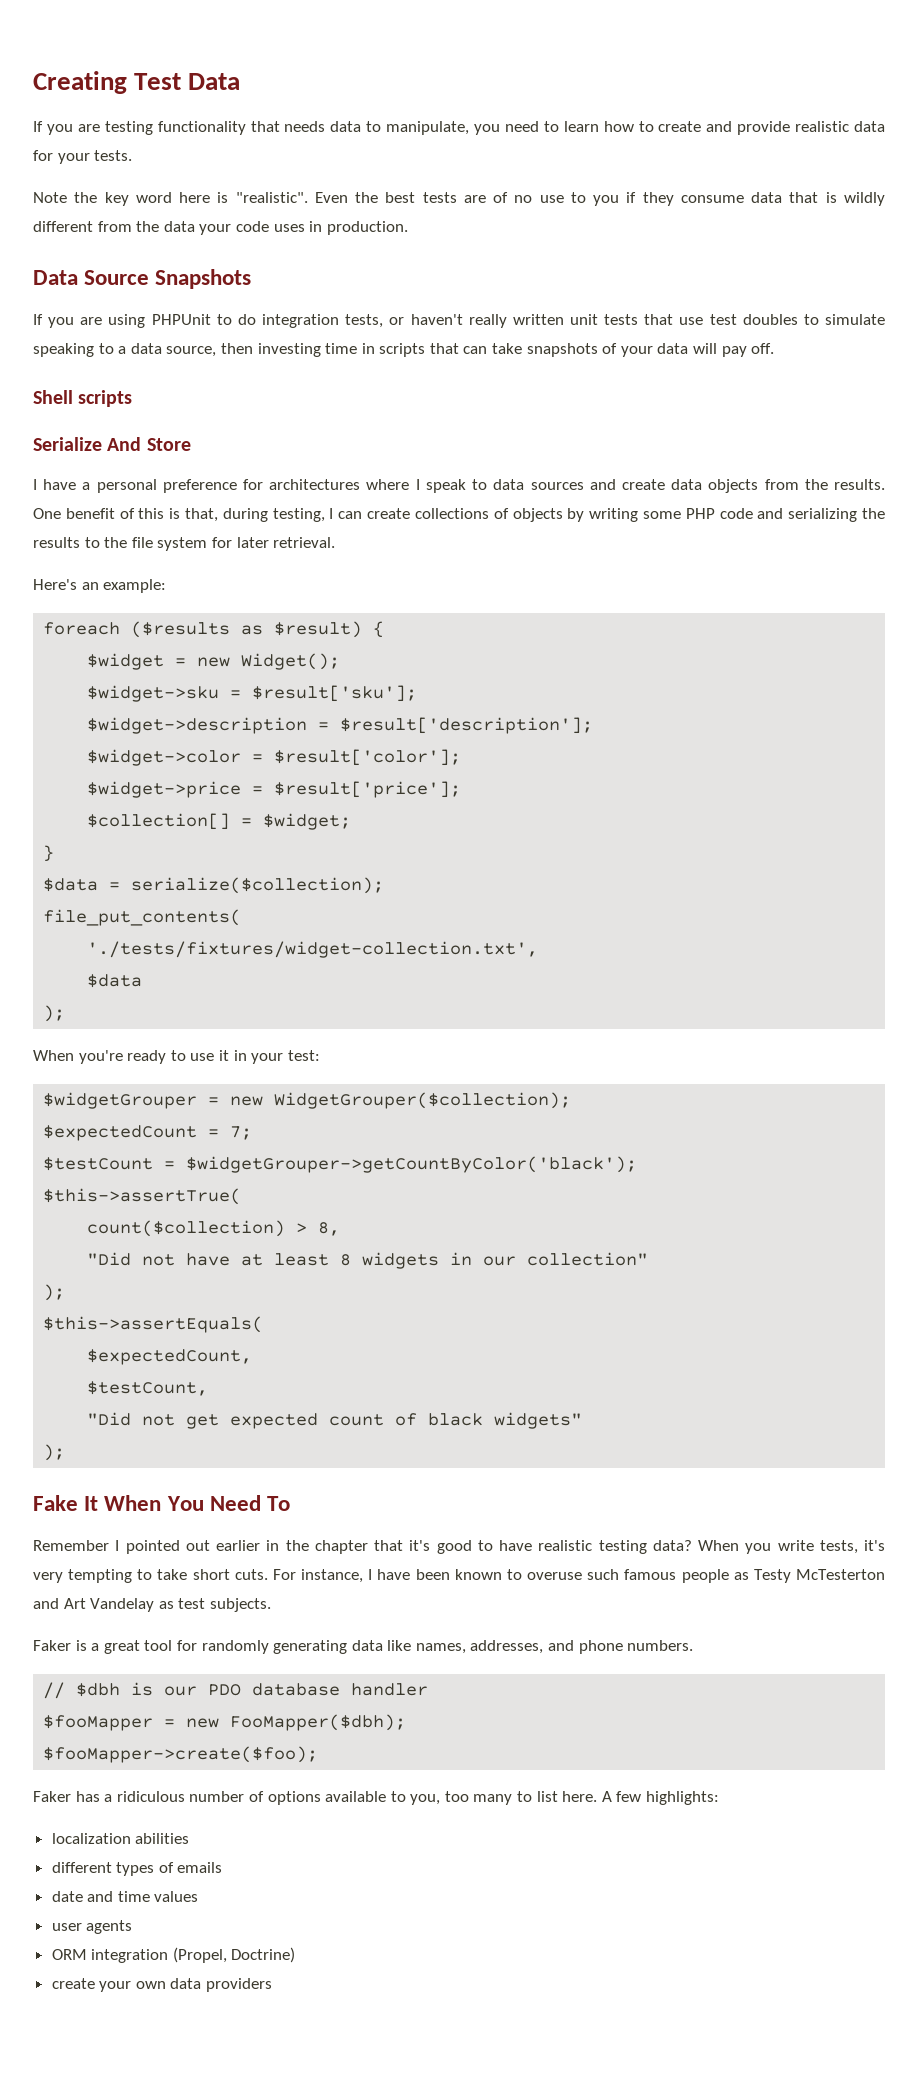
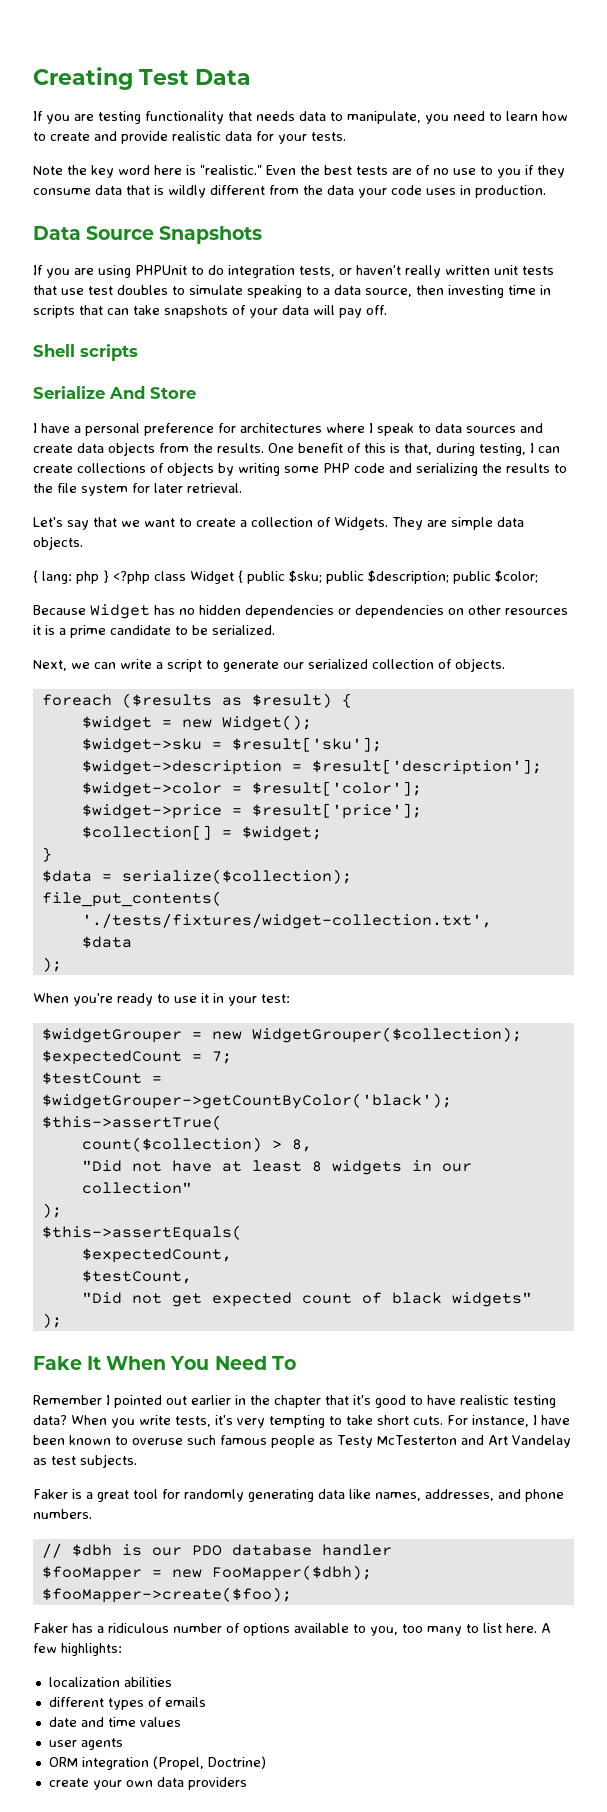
[235,192,308,203] "realistic". -> [200,165,262,175] "realistic."
[33,579,167,593] Here's an example: -> [33,517,524,530] [33,536,83,550] [33,570,538,584] [33,604,568,619] [33,625,275,638] [33,658,505,672] Let's say that we want to create a collection of Widgets. They are simple data objects. // { lang: php } <?php class Widget { public $sku; public $description; public $color; // Because Widget has no hidden dependencies or dependencies on other resources it is a prime candidate to be serialized. // Next, we can write a script to generate our serialized collection of objects.

